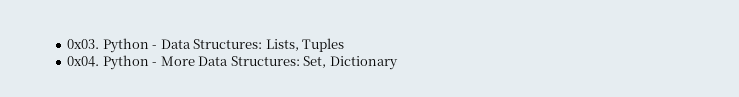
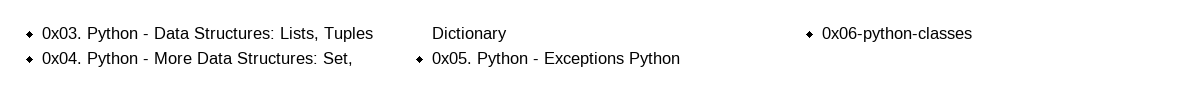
(398, 63) none -> [432,52,681,67] [822,27,973,42] // 0x05. Python - Exceptions Python // 0x06-python-classes

